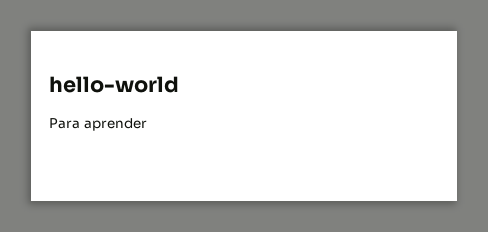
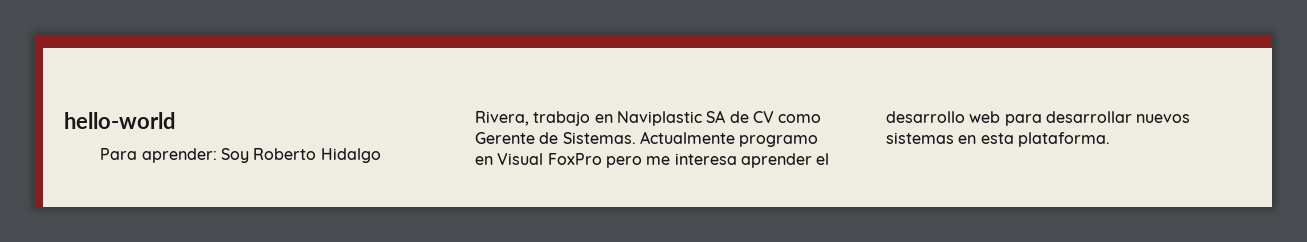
[83,118,147,131] aprender -> [141,148,381,163] [475,110,822,126] [475,131,819,147] [475,153,830,168] [886,111,1191,126] [886,132,1110,147] aprender: Soy Roberto Hidalgo Rivera, trabajo en Naviplastic SA de CV como Gerente de Sistemas. Actualmente programo en Visual FoxPro pero me interesa aprender el desarrollo web para desarrollar nuevos sistemas en esta plataforma.

